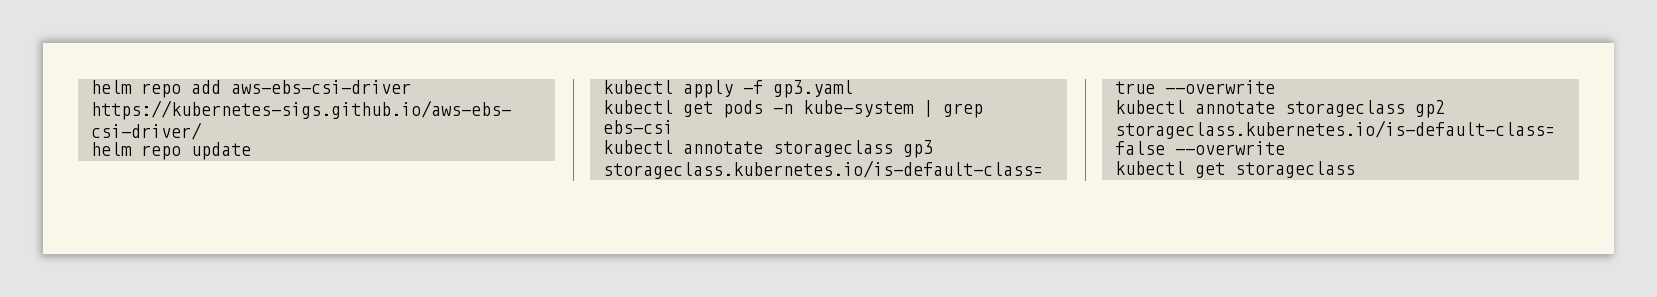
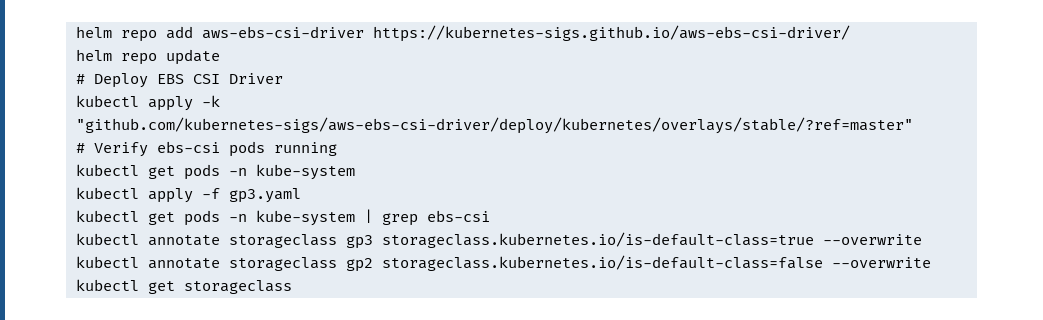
(251, 151) none -> [75,73,283,88] [75,95,220,111] [75,117,913,134] [75,141,337,157] [75,164,355,180] // # Deploy EBS CSI Driver // kubectl apply -k "github.com/kubernetes-sigs/aws-ebs-csi-driver/deploy/kubernetes/overlays/stable/?ref=master" // # Verify ebs-csi pods running // kubectl get pods -n kube-system

